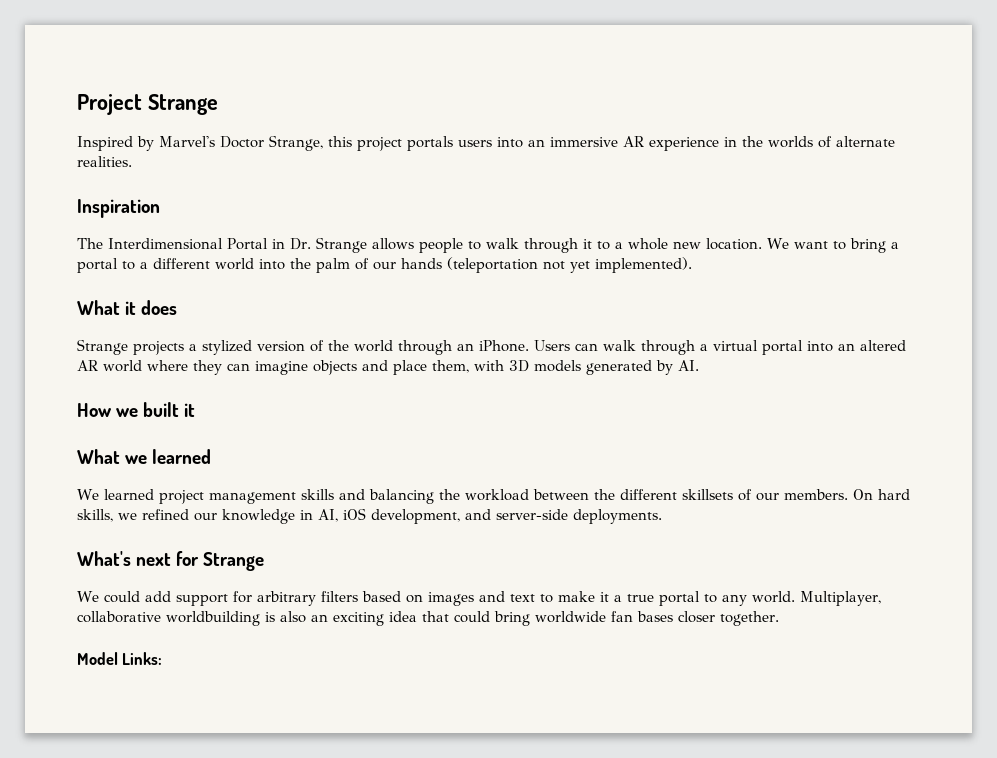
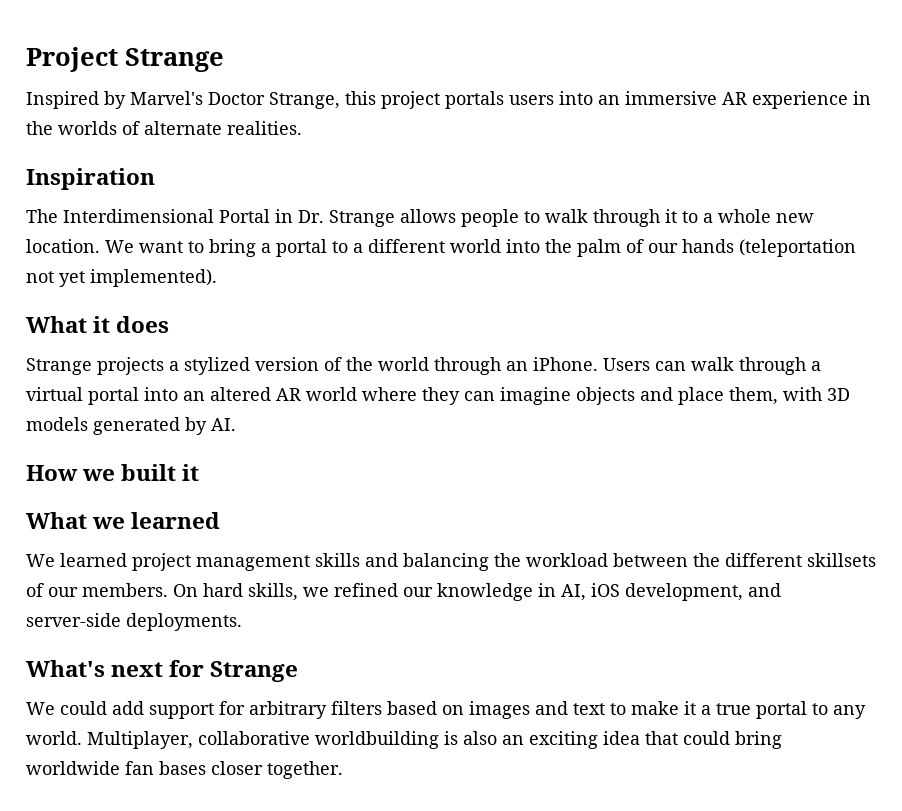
[77,652,163,665] // Model Links: -> (343, 770) none

